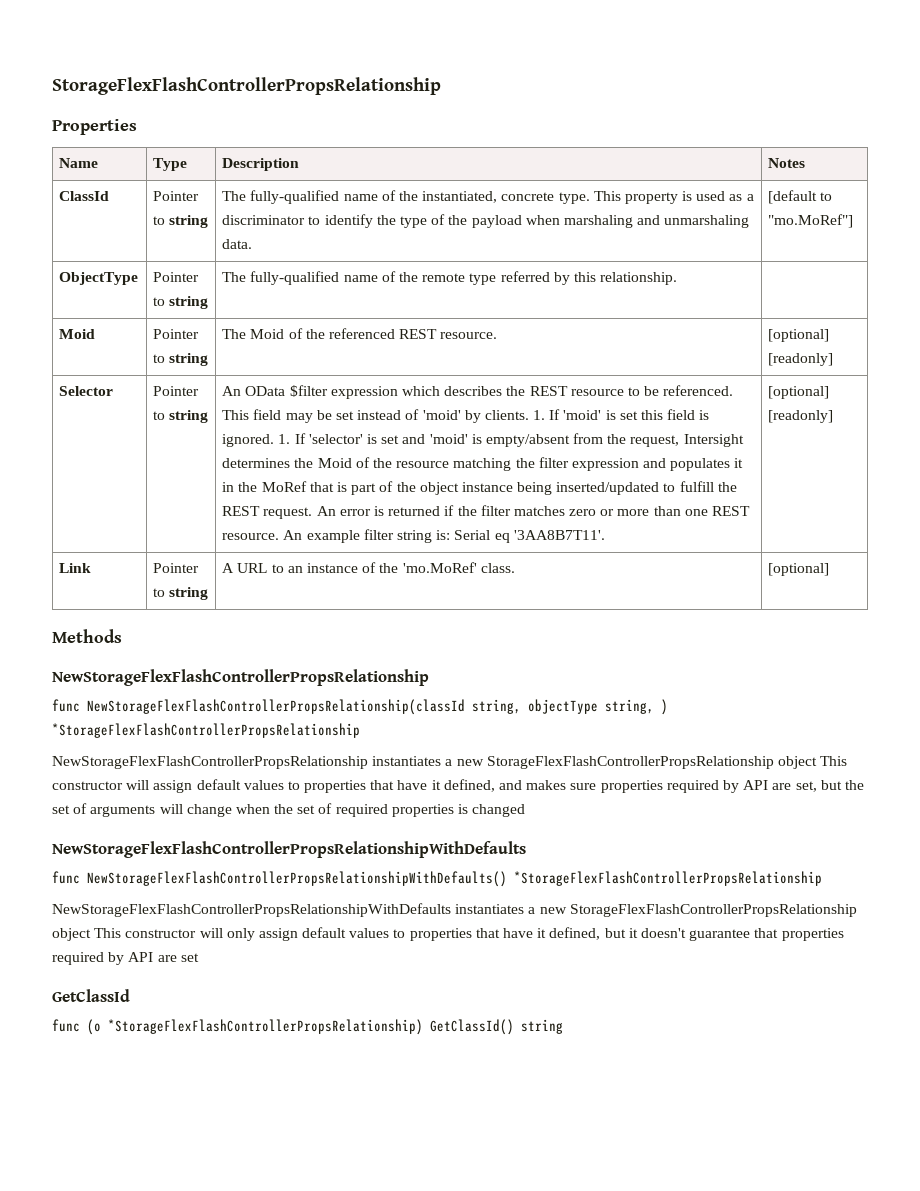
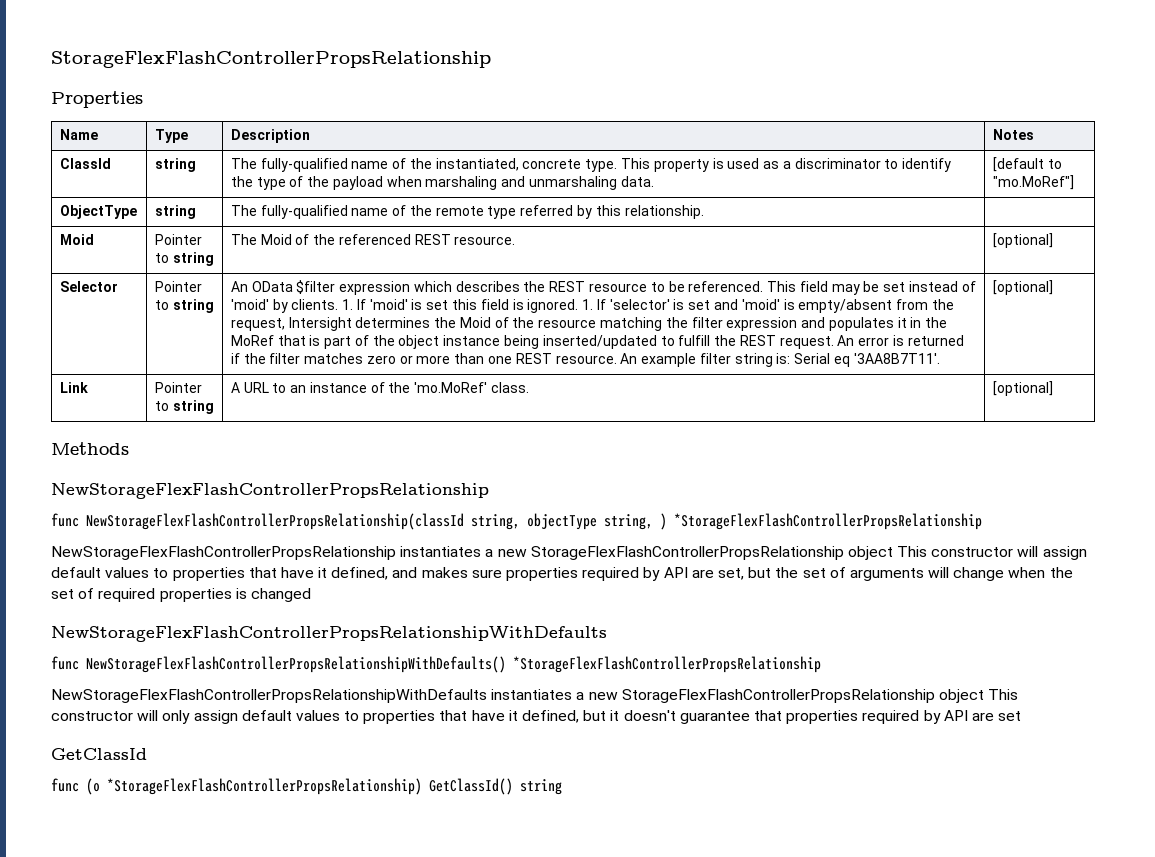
[153,191,200,201] [153,216,166,225] Pointer to -> (111, 163) none
[153,272,200,282] [153,297,166,306] Pointer to -> (137, 212) none
[768,353,834,366] [readonly] -> (1053, 240) none
[768,410,834,423] [readonly] -> (1053, 287) none

